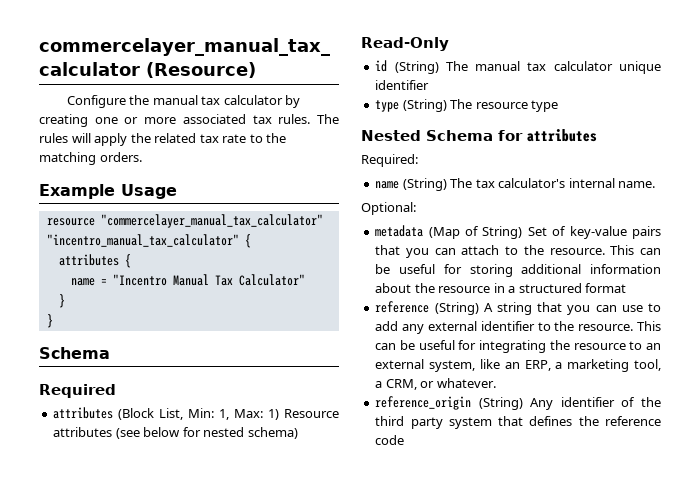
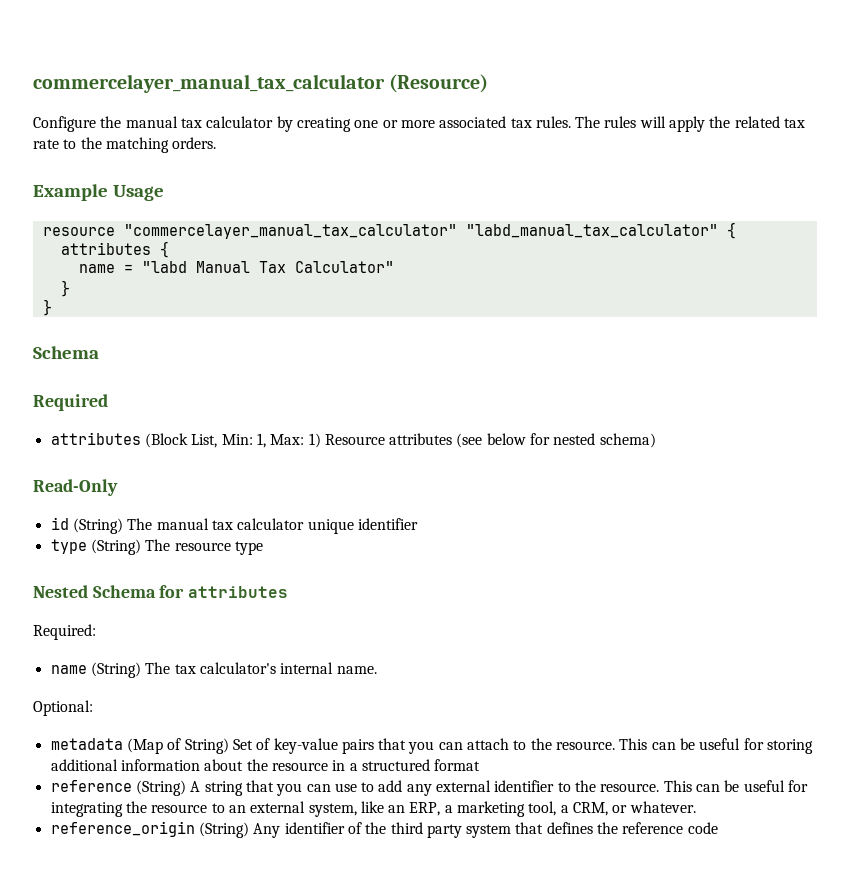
[46,234,239,247] "incentro_manual_tax_calculator" -> [465,224,718,238] "labd_manual_tax_calculator"
[112,274,167,286] "Incentro -> [141,261,187,273] "labd

